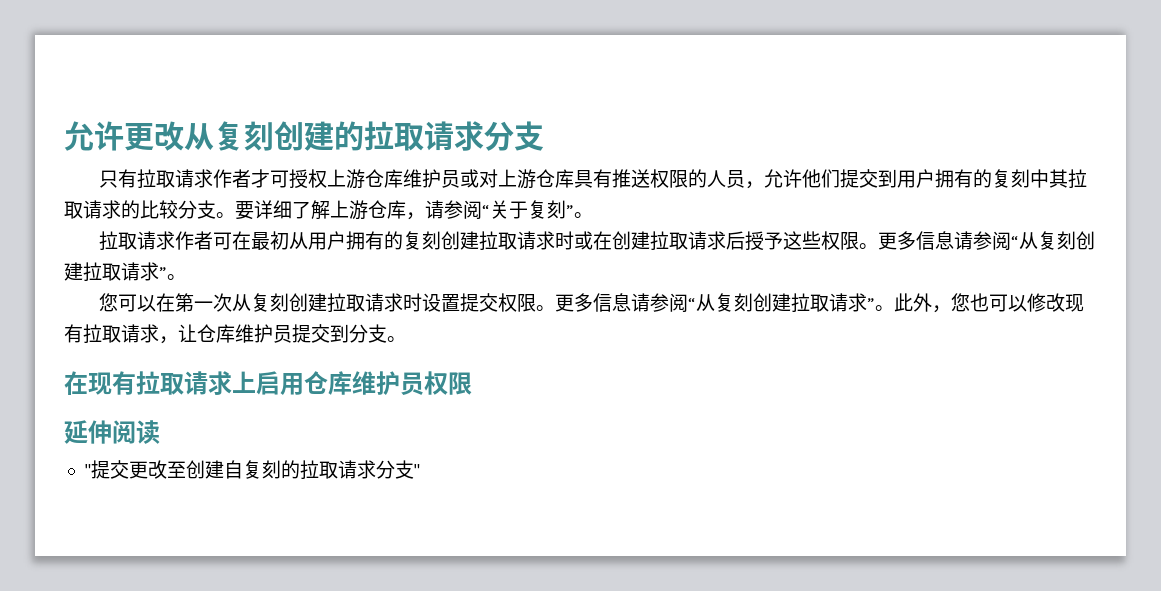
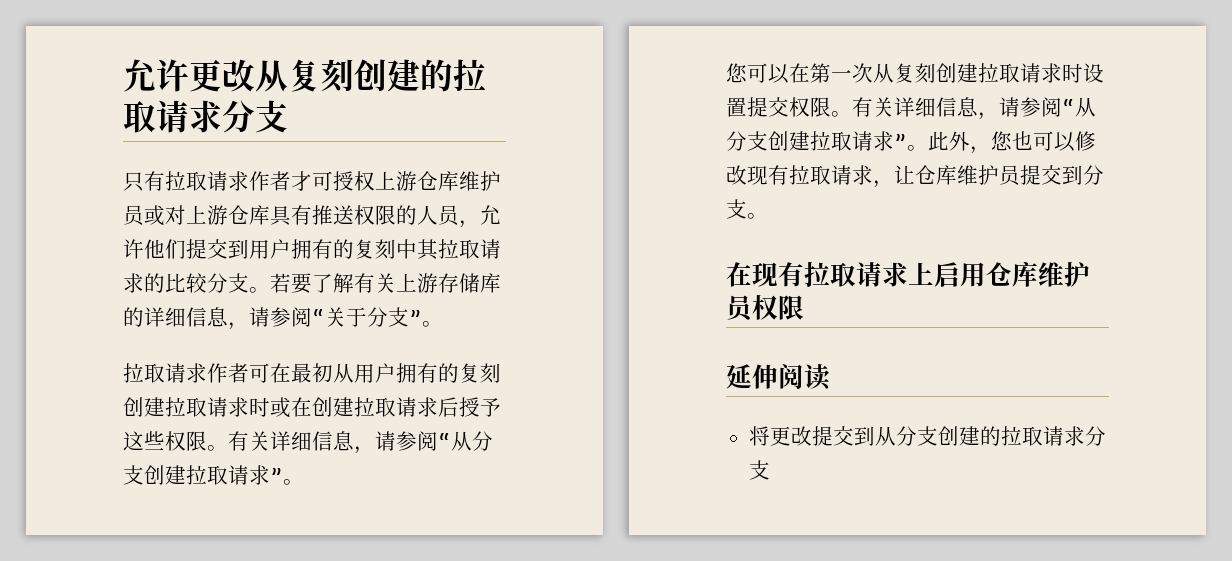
[235,200,406,220] 要详细了解上游仓库 -> [270,273,501,294] [123,307,228,327] 若要了解有关上游存储库的详细信息
[528,200,566,219] 复刻 -> [367,307,409,327] 分支
[878,231,1077,250] 更多信息请参阅“从复刻 -> [228,431,493,454] [123,465,144,485] 有关详细信息，请参阅“从分支
[555,293,754,312] 更多信息请参阅“从复刻 -> [852,97,1096,120] [726,131,768,151] 有关详细信息，请参阅“从分支
[84,460,420,480] "提交更改至创建自复刻的拉取请求分支" -> [748,426,1106,446] [748,460,770,480] 将更改提交到从分支创建的拉取请求分支

